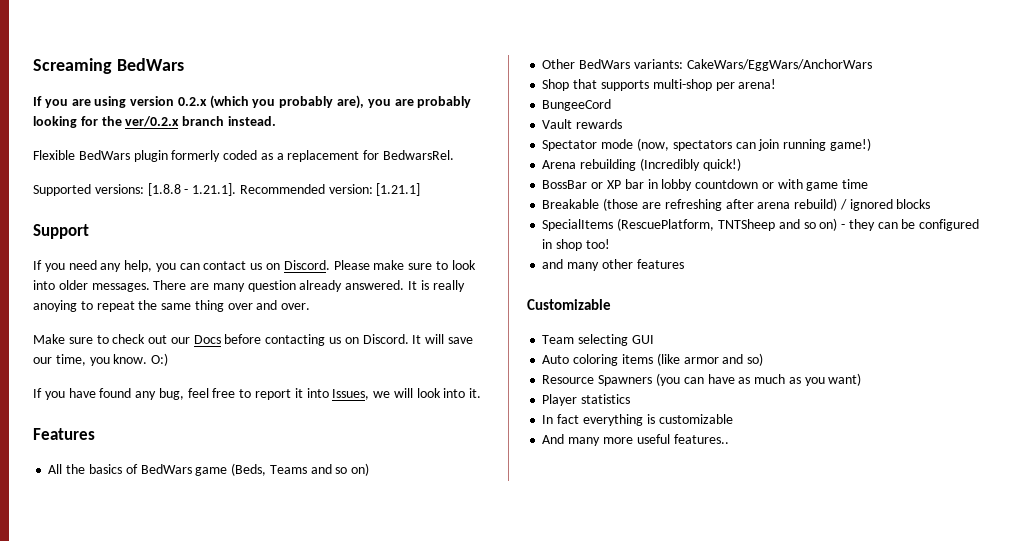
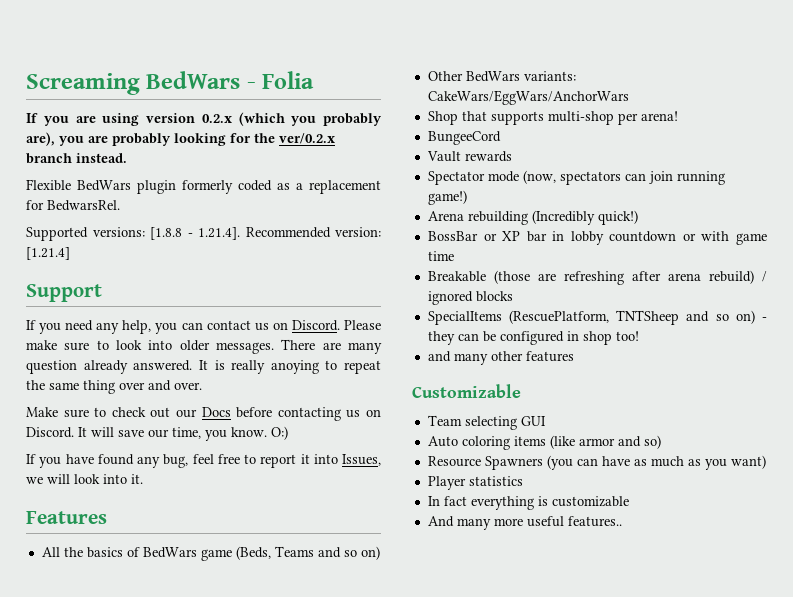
(184, 64) none -> [246,71,315,89] - Folia
[192,183,237,196] 1.21.1]. -> [198,227,240,240] 1.21.4].
[376,183,421,196] [1.21.1] -> [26,247,70,260] [1.21.4]

